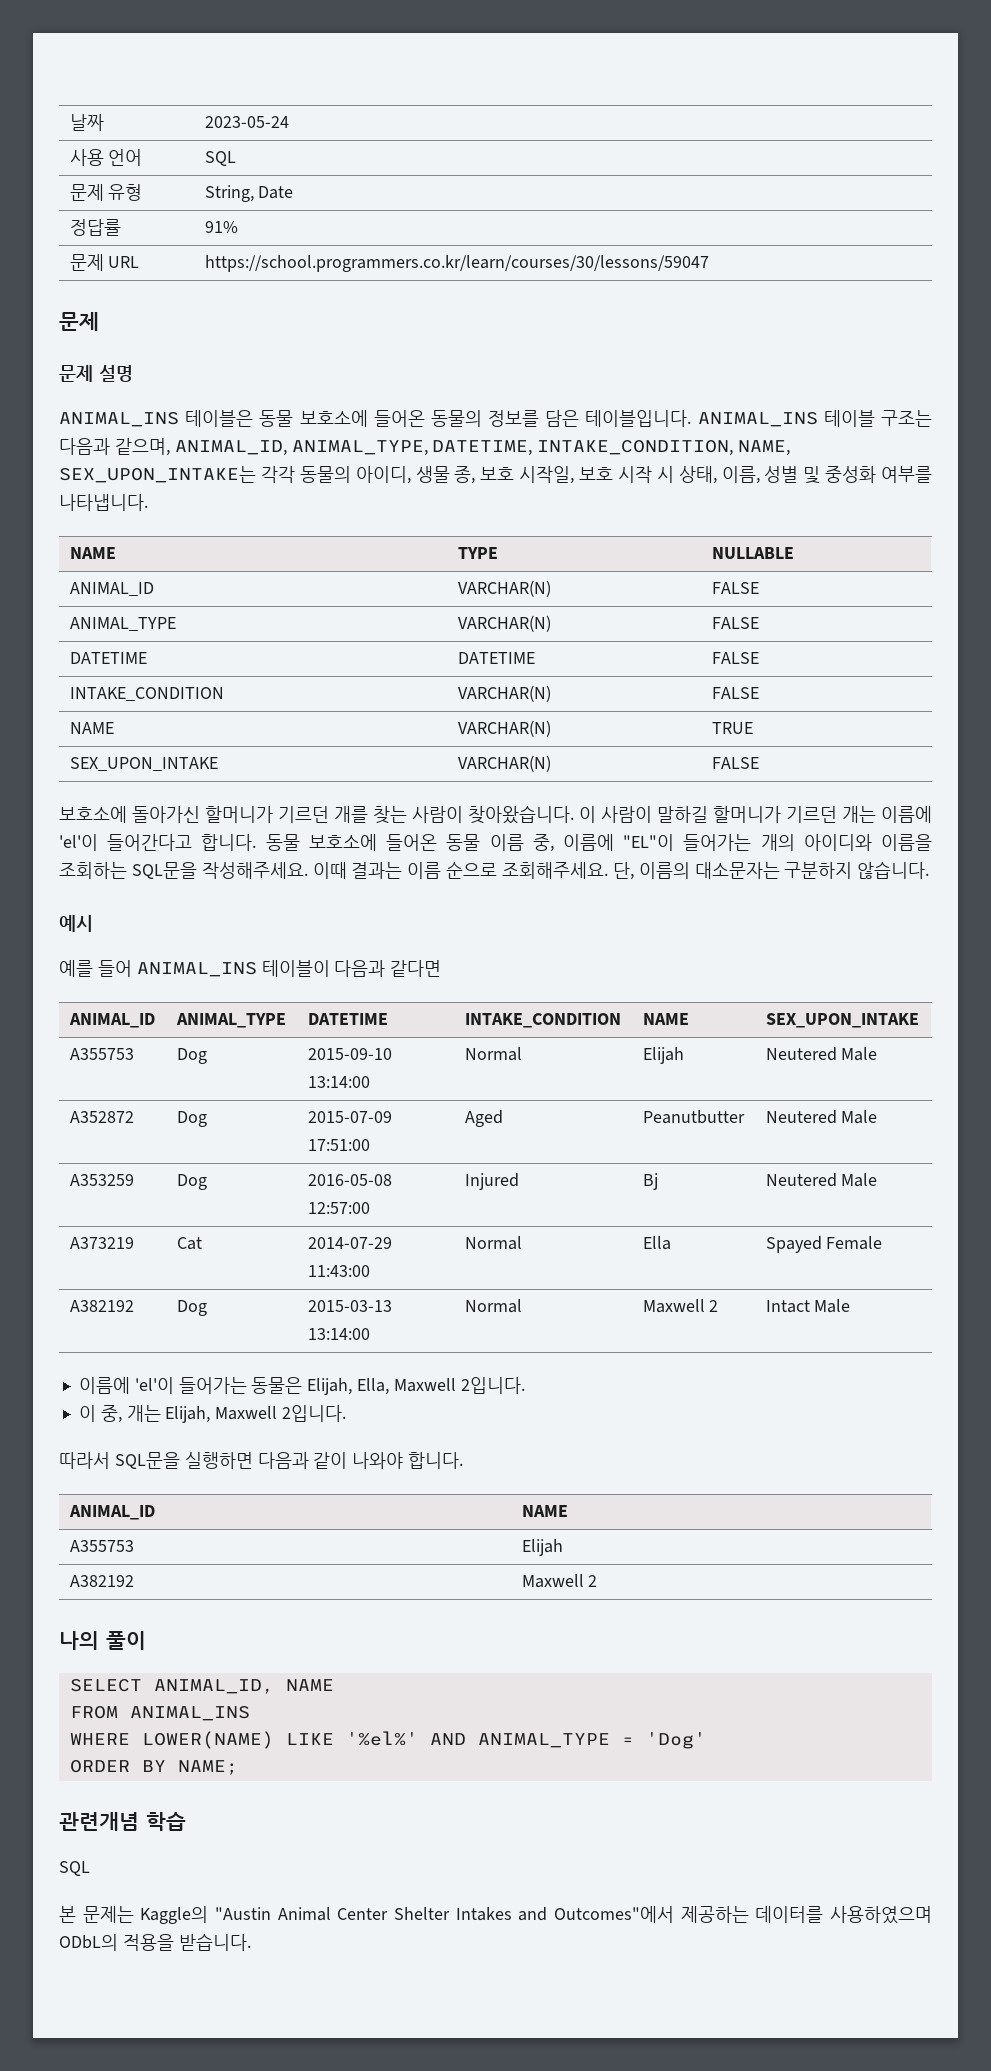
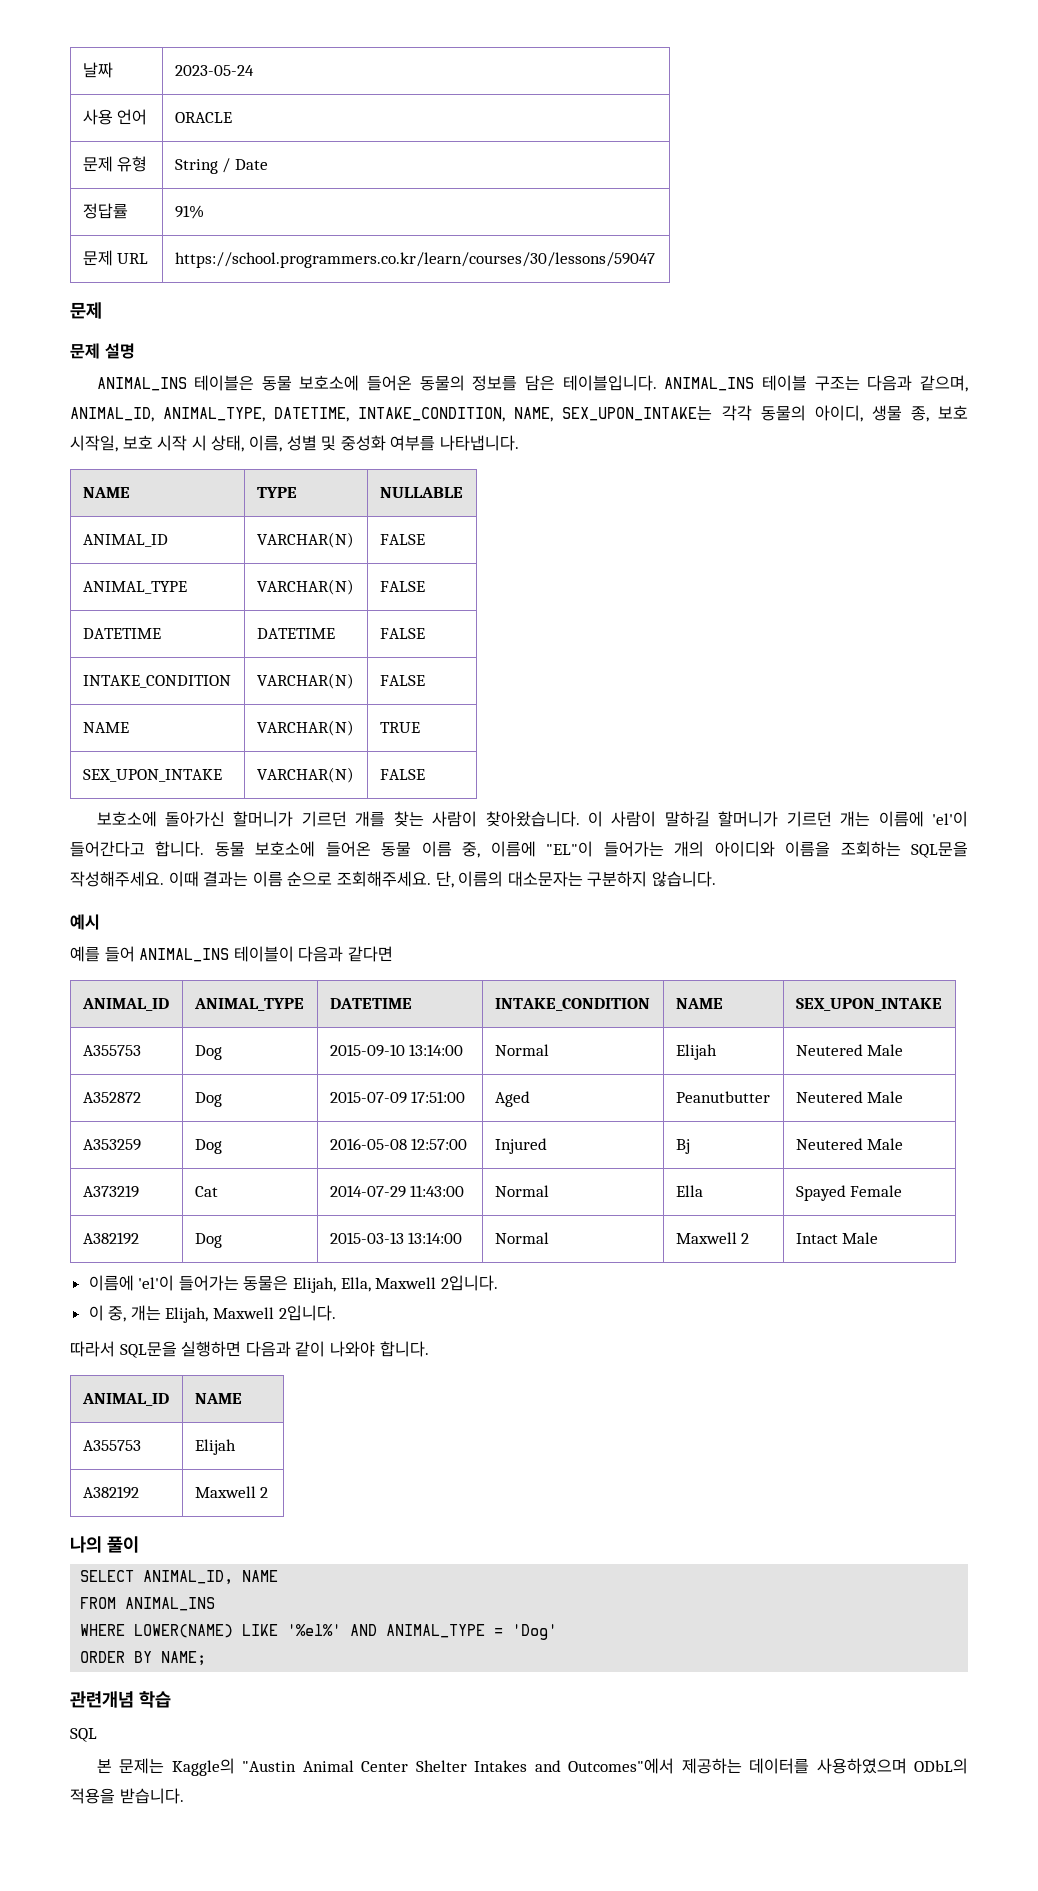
[204,151,236,166] SQL -> [174,112,232,123] ORACLE
[204,185,254,202] String, -> [174,158,231,174] String /

